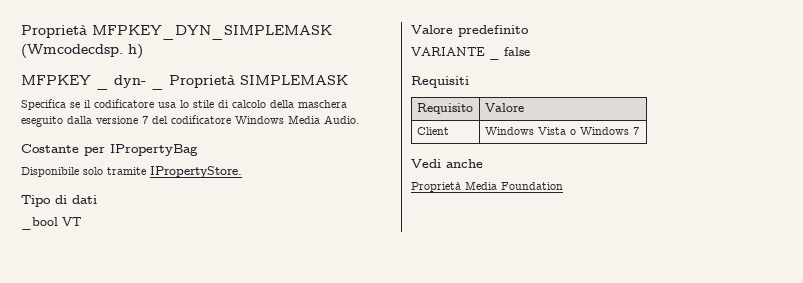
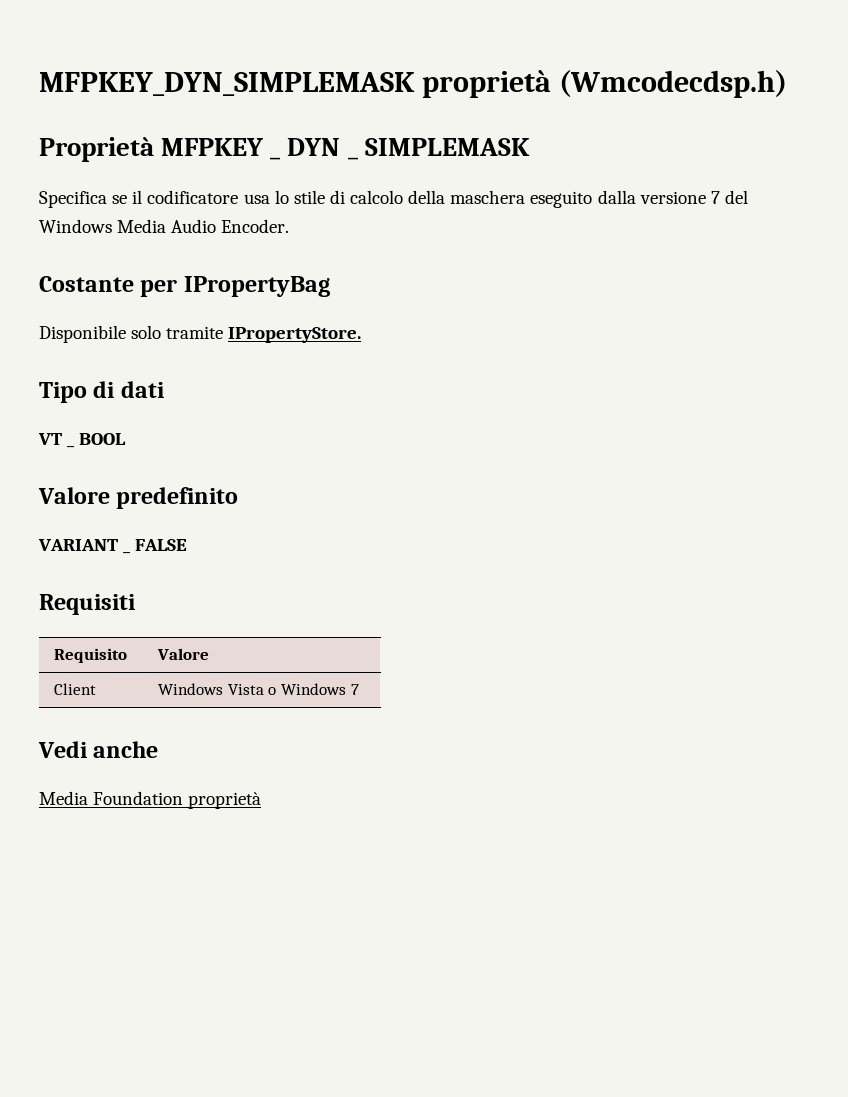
[21,25,332,40] [21,44,143,59] [21,75,91,85] [96,75,235,90] Proprietà MFPKEY_DYN_SIMPLEMASK (Wmcodecdsp. h) // MFPKEY _ dyn- _ Proprietà -> [39,70,788,98] [39,137,264,162] [270,156,282,160] [287,138,341,156] [347,156,359,160] MFPKEY_DYN_SIMPLEMASK proprietà (Wmcodecdsp.h) // Proprietà MFPKEY _ DYN _
[171,115,231,124] codificatore -> (748, 197) none
[324,115,359,124] Audio. -> [171,219,290,233] Audio Encoder.
[21,217,58,230] _bool -> (165, 389) none
(81, 221) none -> [67,445,76,448] [79,433,127,445] _ BOOL
[411,47,485,56] [489,56,500,60] [504,47,530,56] VARIANTE _ false -> [38,539,118,551] [123,551,132,554] [135,539,188,551] VARIANT _ FALSE
[411,182,461,192] Proprietà -> (159, 749) none
(563, 186) none -> [188,792,262,809] proprietà

